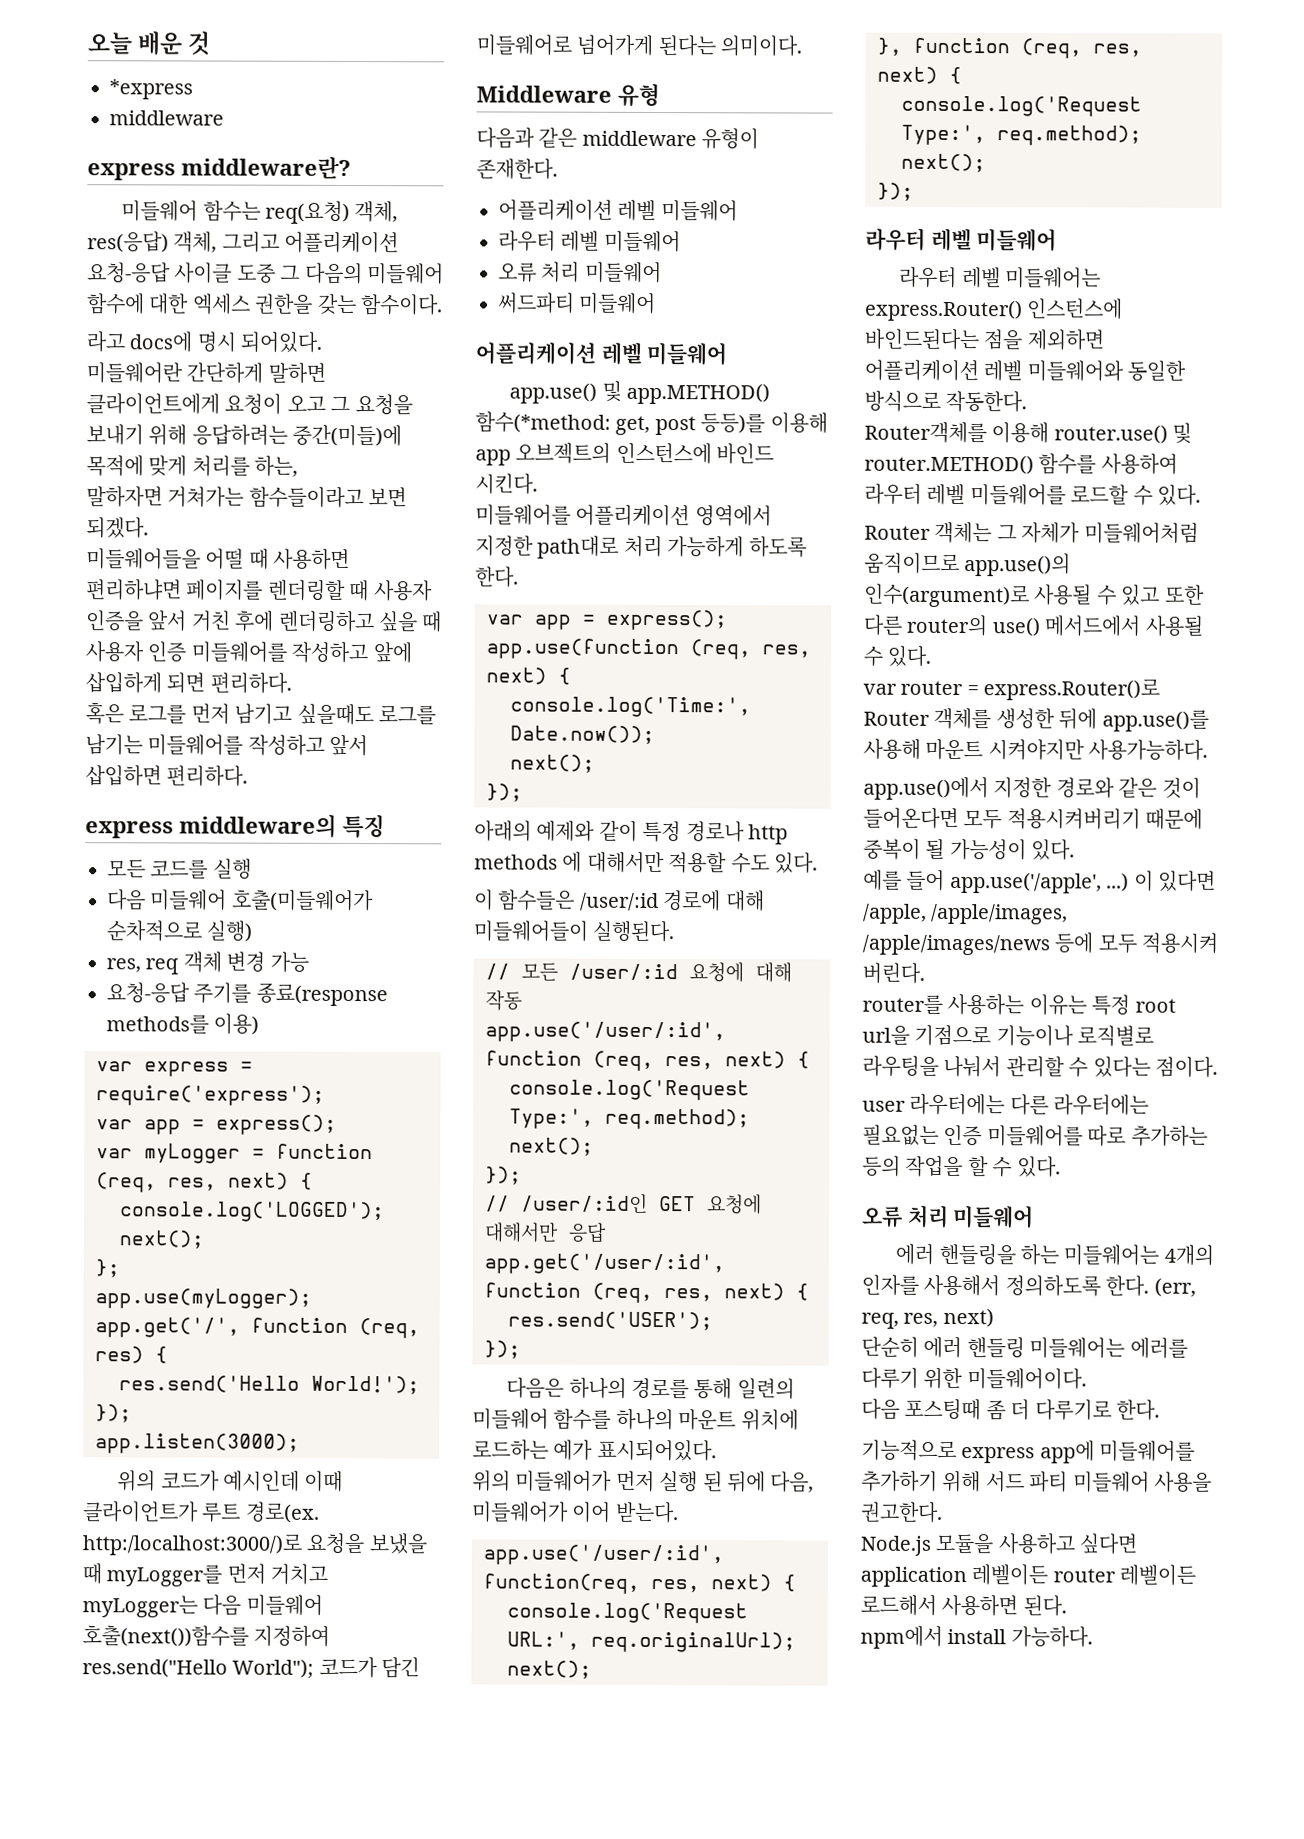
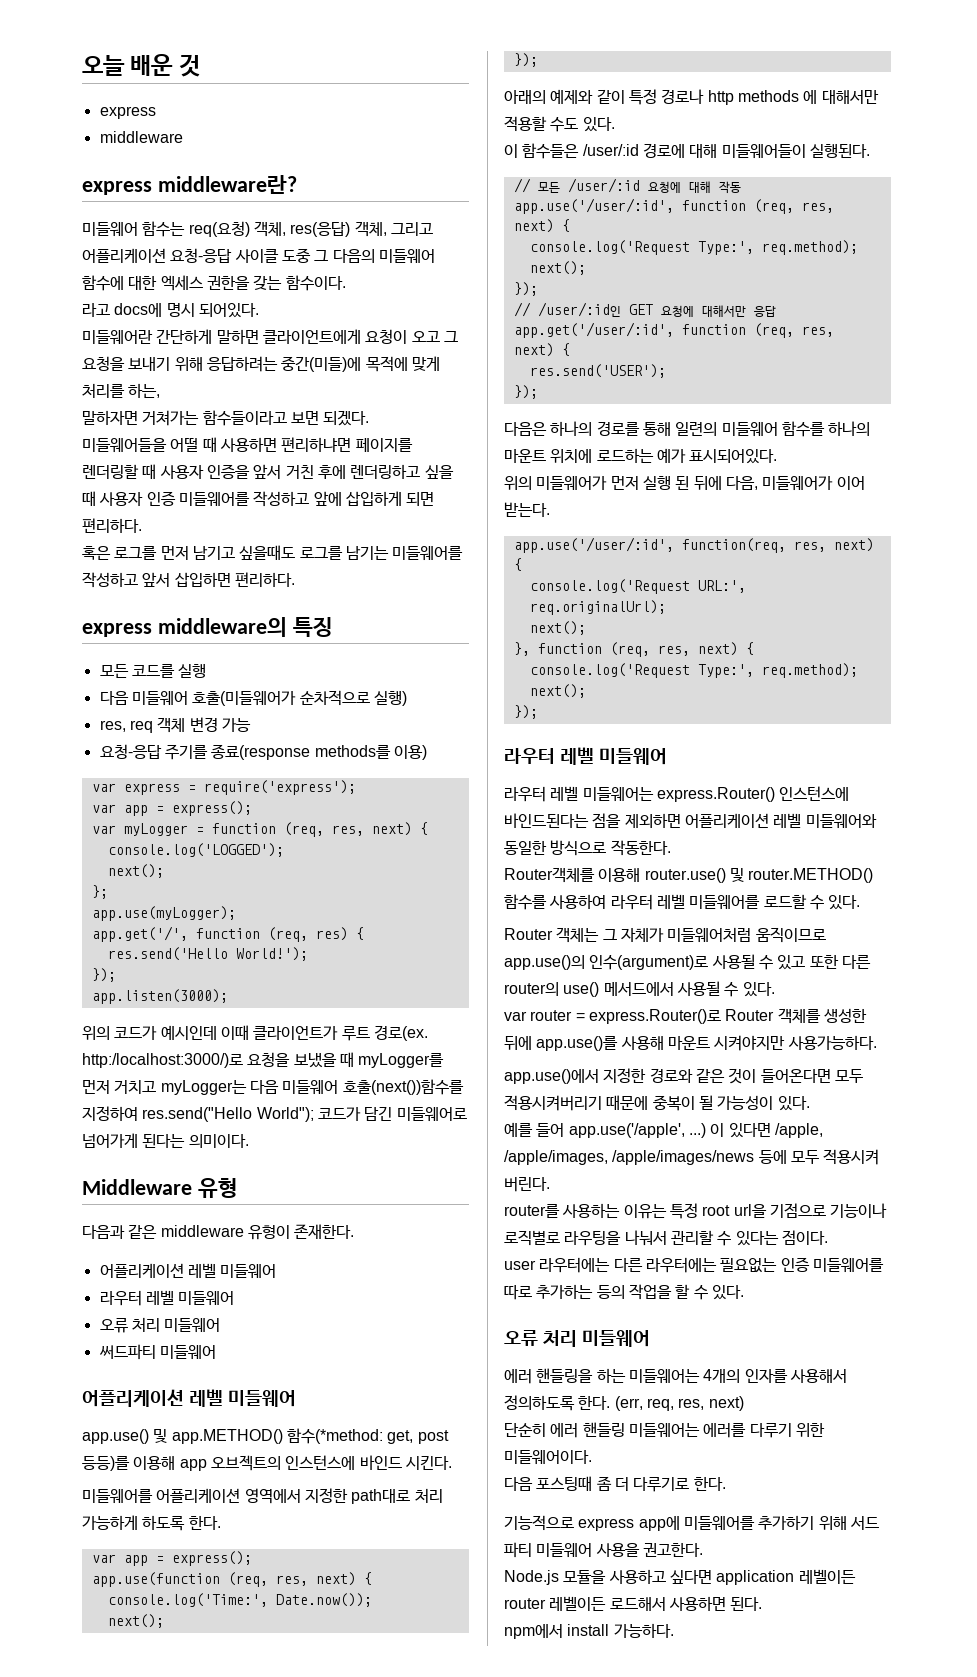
[109,79,193,100] *express -> [99,106,156,119] express

